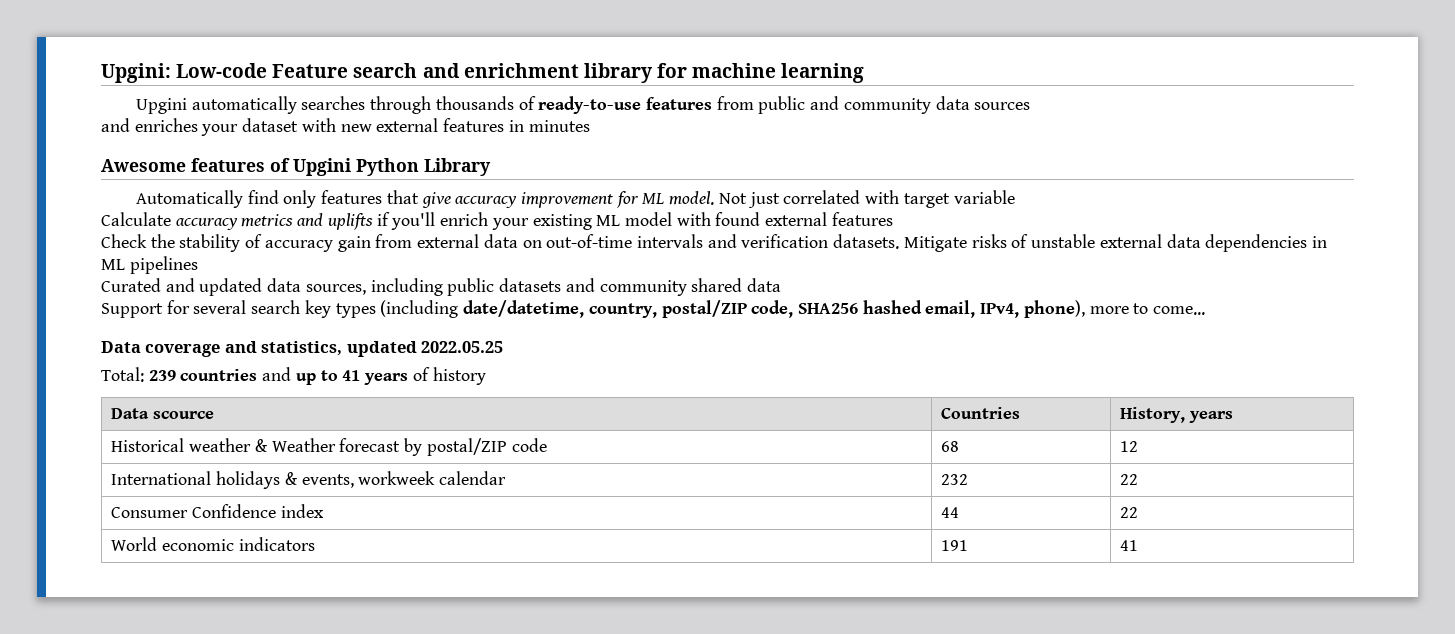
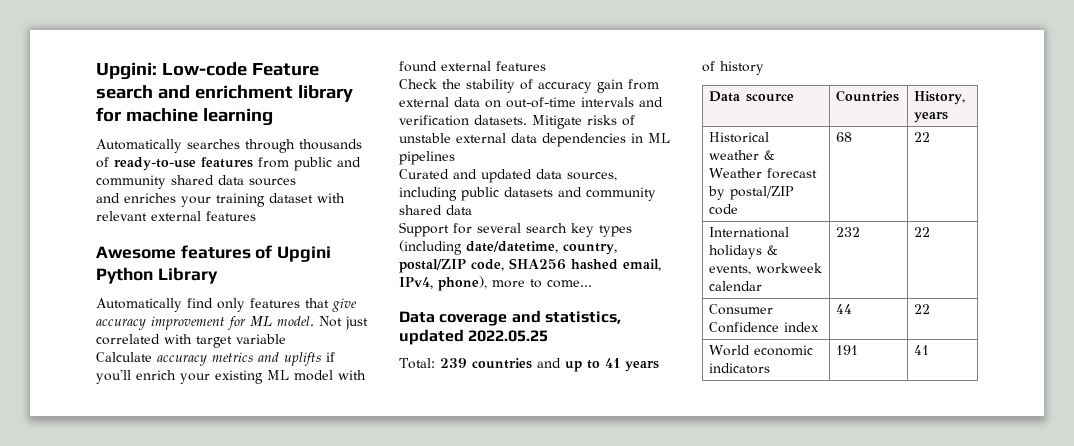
[135,96,297,114] Upgini automatically -> [96,139,182,153] Automatically
(931, 106) none -> [171,175,214,185] shared
(239, 130) none -> [216,193,265,207] training
[340,118,590,132] new external features in minutes -> [96,211,256,221] relevant external features
[1120,441,1139,452] 12 -> [913,132,930,142] 22

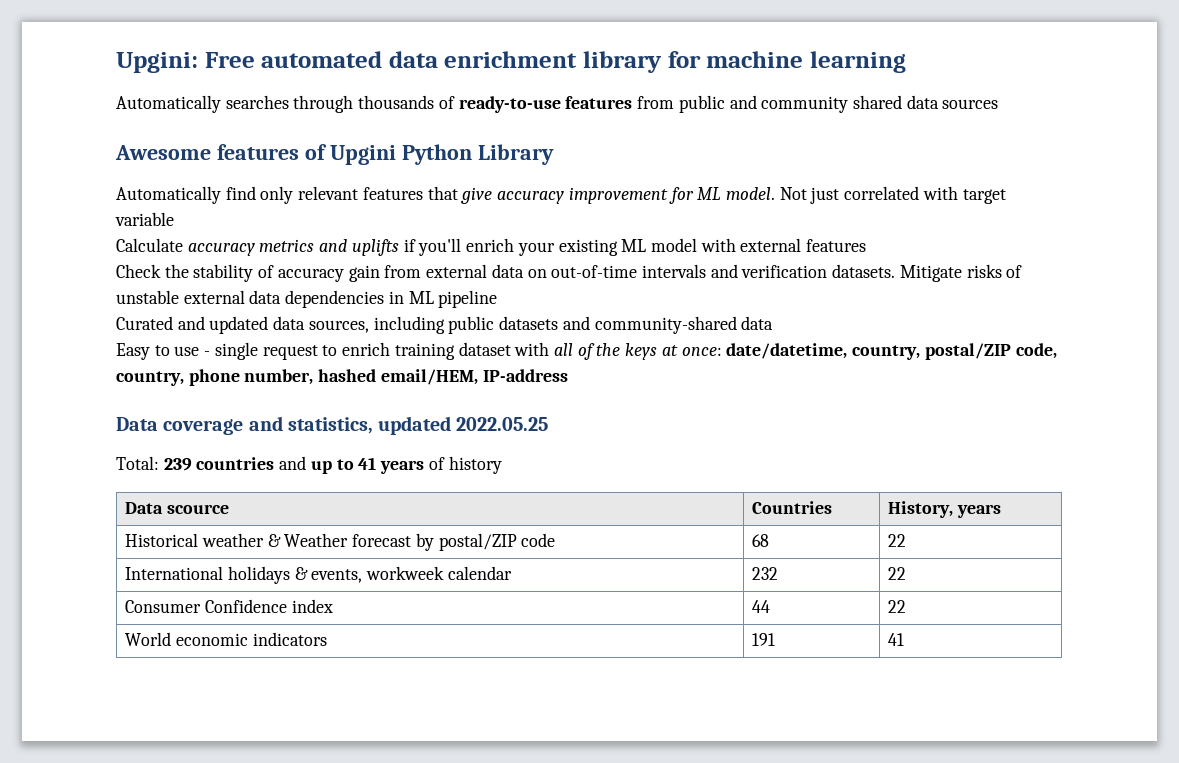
[161,62,319,76] [96,85,190,99] Low-code Feature search and -> [204,51,438,68] Free automated data
[96,193,345,207] [96,211,256,221] // and enriches your training dataset with relevant external features -> (999, 104) none
(245, 305) none -> [298,186,359,200] relevant
[399,61,437,72] found -> (736, 245) none
[399,151,455,165] pipelines -> [438,290,498,308] pipeline
[586,187,656,201] [399,205,442,215] community shared -> [594,316,737,334] community-shared
[399,222,632,237] [399,240,617,255] [399,258,661,273] [399,276,592,291] Support for several search key types (including date/datetime, country, postal/ZIP code, SHA256 hashed email, IPv4, phone), more to come... -> [116,342,1057,360] [116,369,568,386] Easy to use - single request to enrich training dataset with all of the keys at once: date/datetime, country, postal/ZIP code, country, phone number, hashed email/HEM, IP-address

